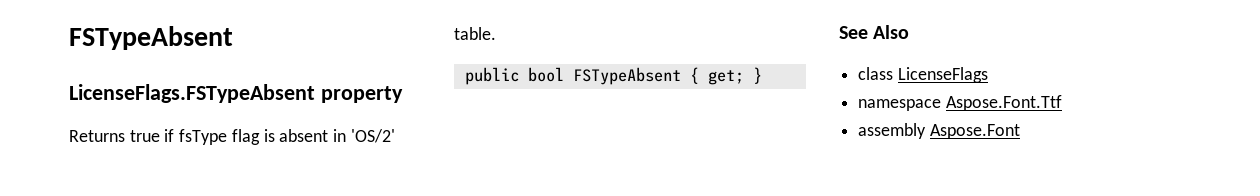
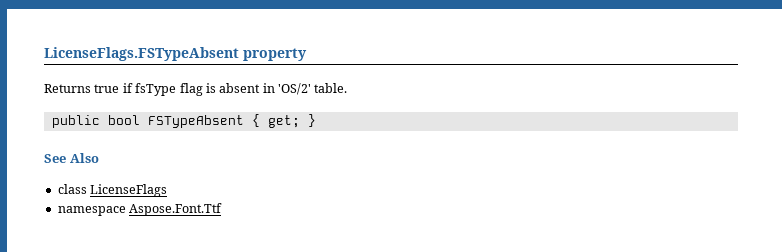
[69,26,233,50] FSTypeAbsent // -> (44, 54) none
[858,123,1020,139] // assembly Aspose.Font -> (223, 209) none

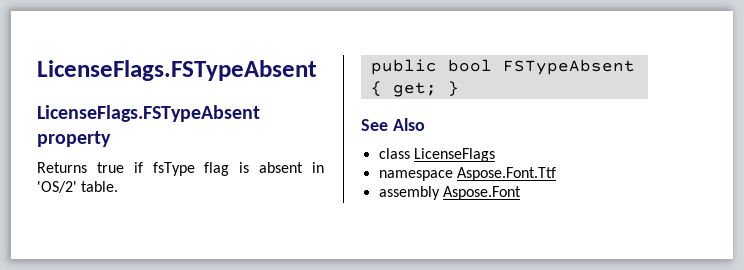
[44,47,239,61] LicenseFlags.FSTypeAbsent -> [37,60,317,81] [37,105,260,122] LicenseFlags.FSTypeAbsent // LicenseFlags.FSTypeAbsent
(223, 209) none -> [378,186,521,200] // assembly Aspose.Font

